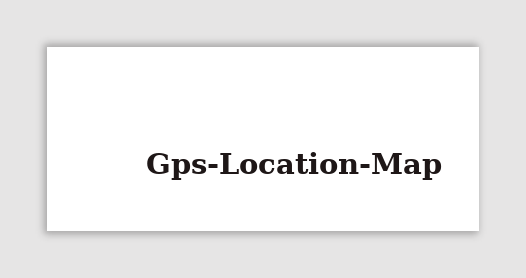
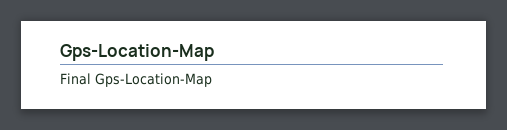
[146,152,442,180] Gps-Location-Map -> [60,44,214,61] [60,73,212,87] Gps-Location-Map // Final Gps-Location-Map

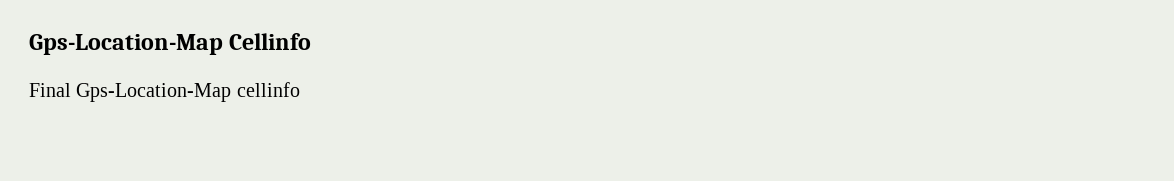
[60,44,214,61] Gps-Location-Map -> [29,33,312,55] Gps-Location-Map Cellinfo
(212, 80) none -> [236,82,300,97] cellinfo

